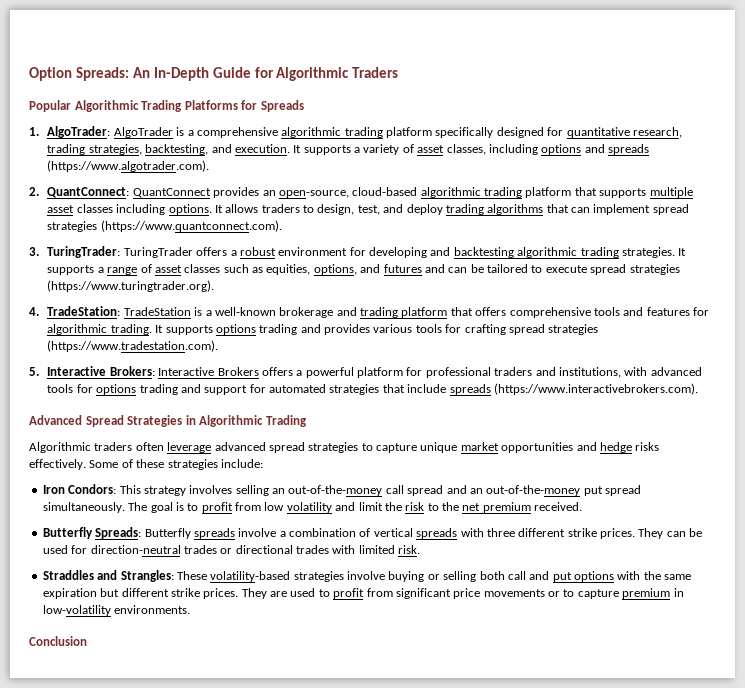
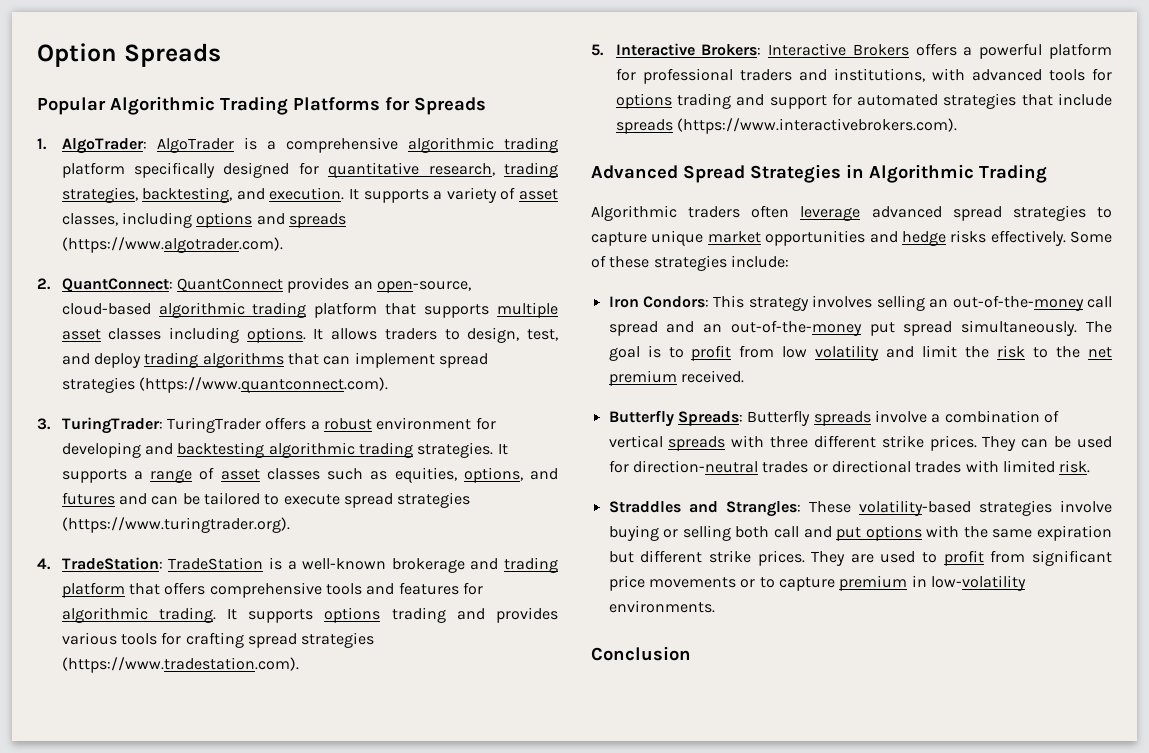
[75,67,399,81] Spreads: An In-Depth Guide for Algorithmic Traders -> [123,43,221,67] Spreads

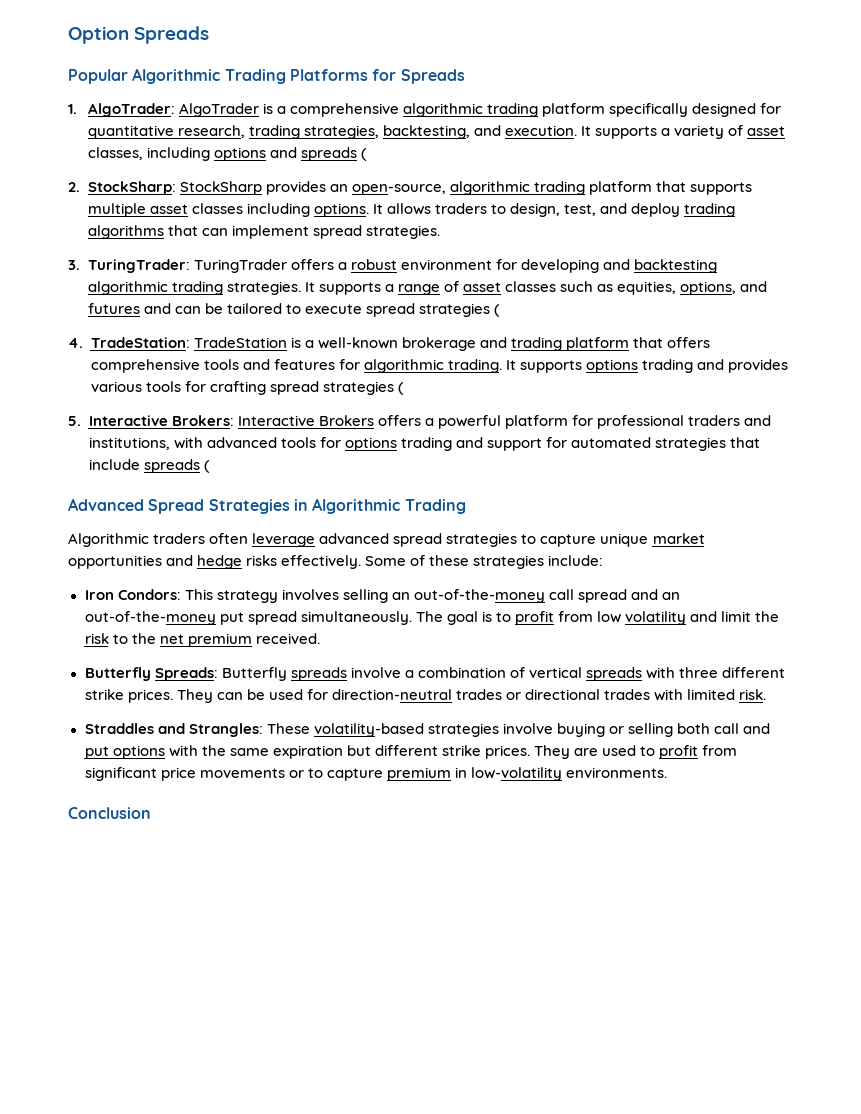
[61,237,283,253] (https://www.algotrader.com). -> [361,148,368,161] (
[61,278,283,292] QuantConnect: QuantConnect -> [87,181,262,195] StockSharp: StockSharp
[61,303,151,315] cloud-based -> (446, 189) none
[61,377,388,393] strategies (https://www.quantconnect.com). -> [366,225,441,239] strategies.
[61,517,290,533] (https://www.turingtrader.org). -> [494,304,501,317] (
[61,657,299,673] (https://www.tradestation.com). -> [397,382,404,395] (
[676,118,957,134] (https://www.interactivebrokers.com). -> [203,460,210,473] (

